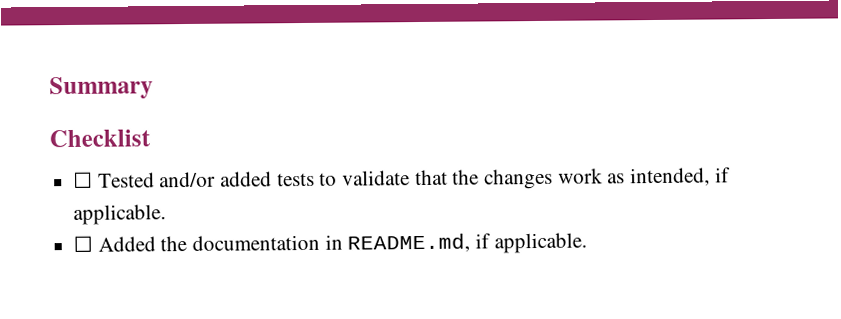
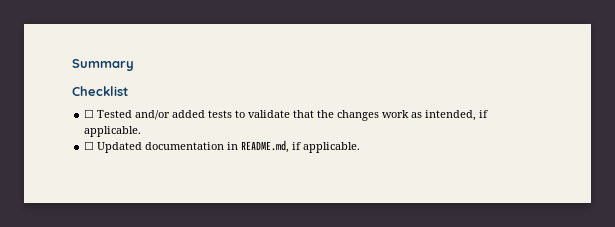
[97,235,188,252] Added the -> [97,142,143,153] Updated

